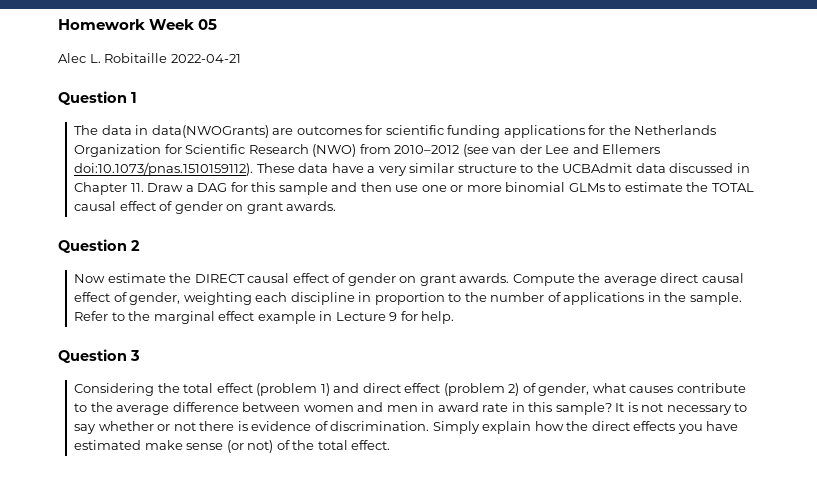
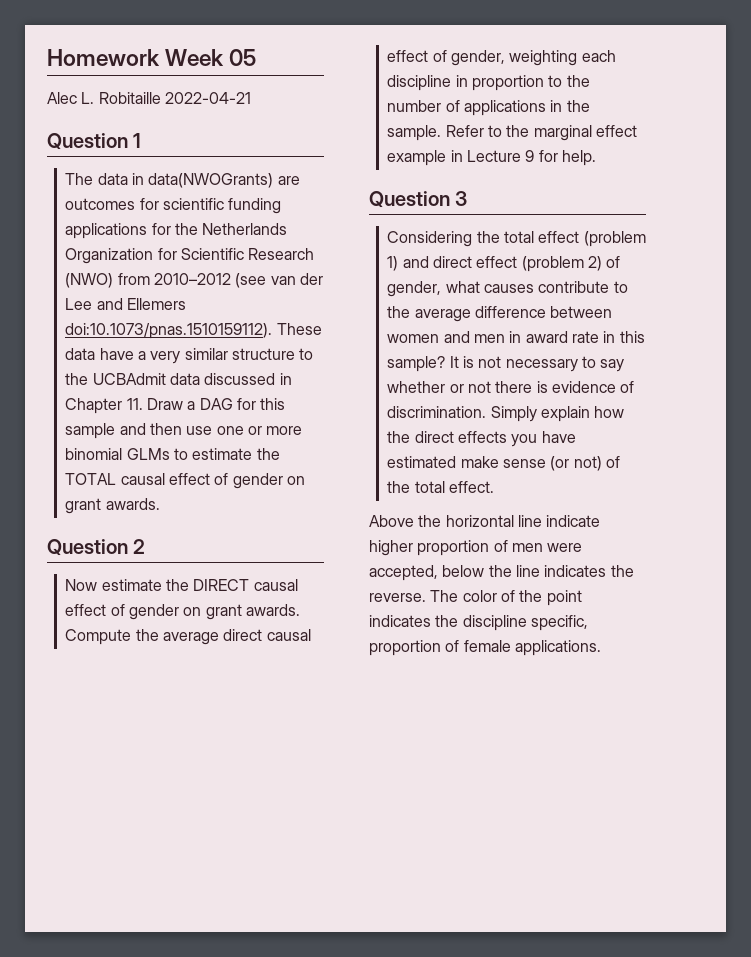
(391, 445) none -> [369,515,601,527] [369,540,583,556] [369,565,634,581] [369,590,582,606] [369,615,588,631] [369,640,601,656] // Above the horizontal line indicate higher proportion of men were accepted, below the line indicates the reverse. The color of the point indicates the discipline specific, proportion of female applications.

